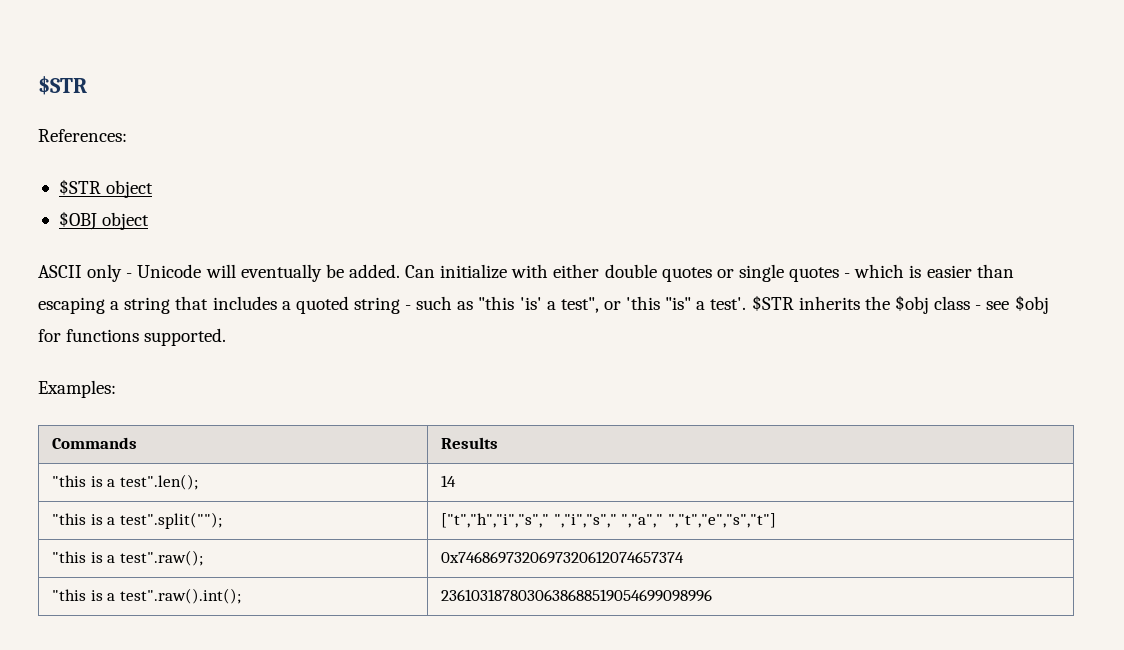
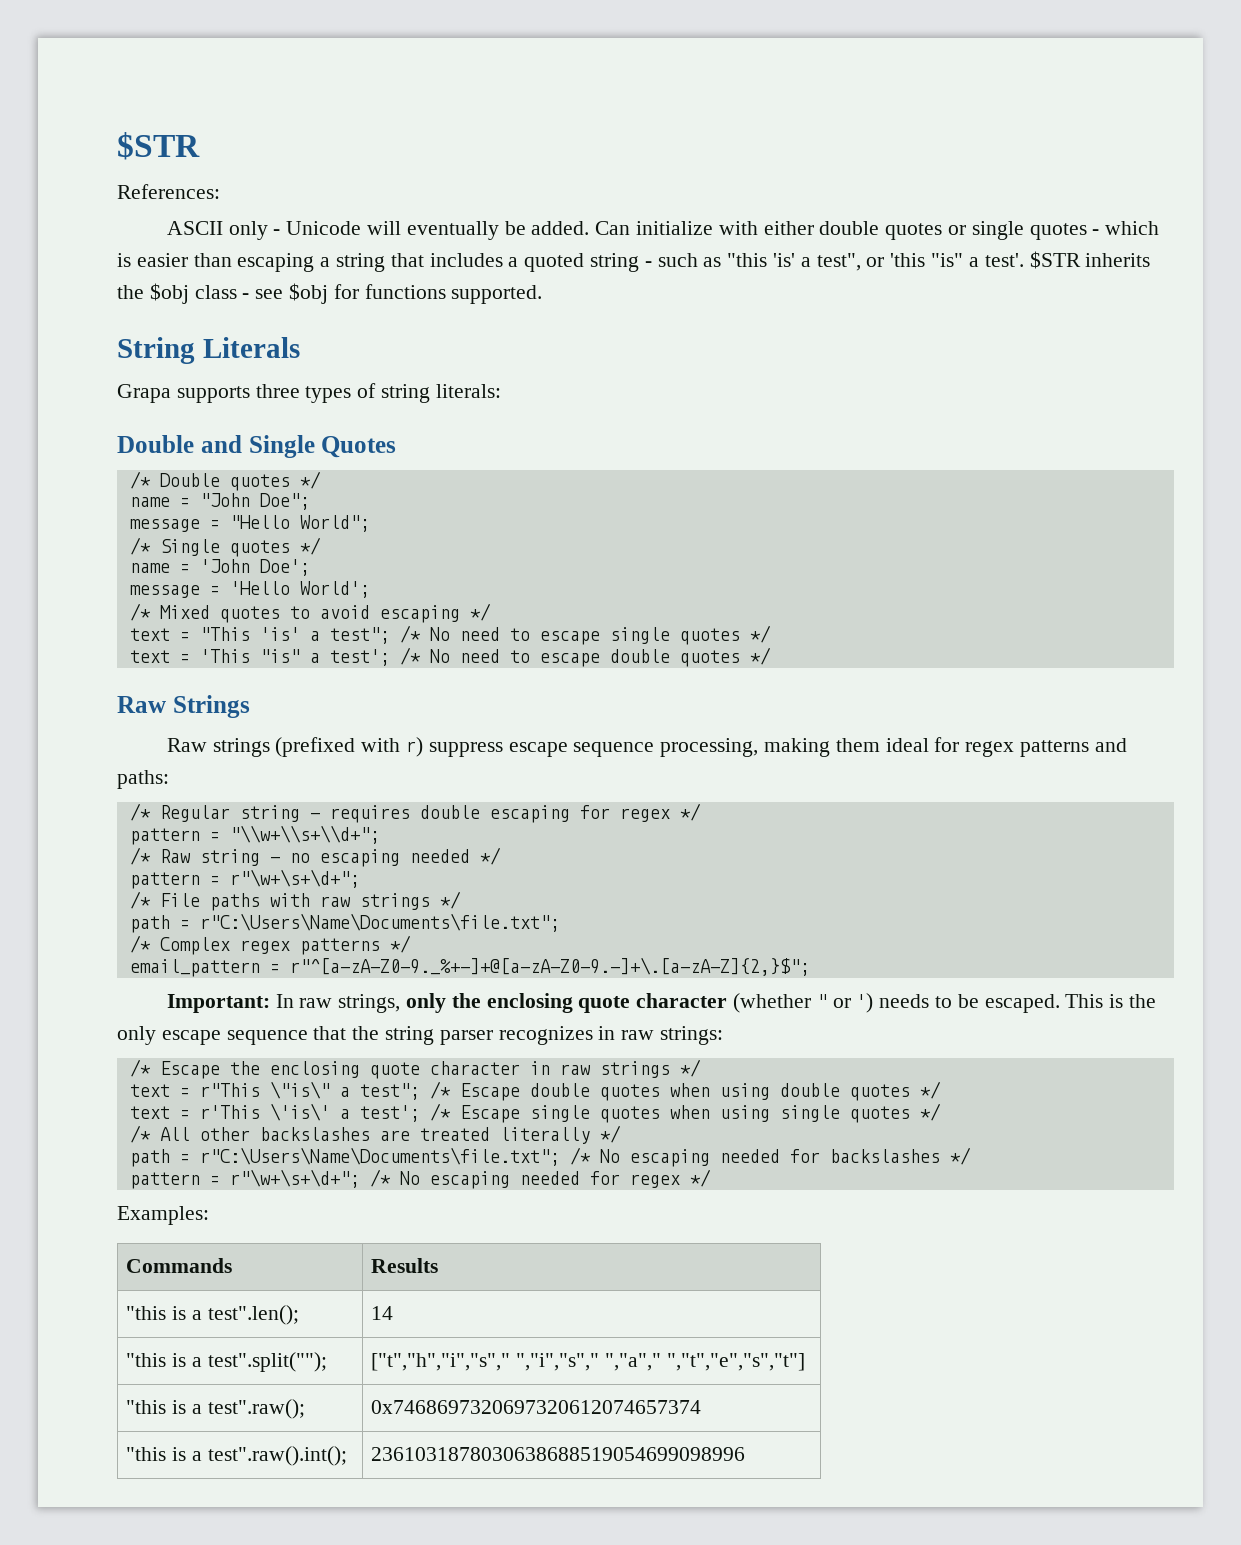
[58,179,154,198] [58,211,150,230] // $STR object // $OBJ object -> (220, 191) none
(227, 337) none -> [117,337,300,364] [117,383,501,403] [117,435,397,458] [129,471,321,491] [129,493,310,510] [129,515,370,532] [129,537,321,557] [129,559,310,576] [129,581,370,598] [129,603,491,623] [129,625,771,645] [129,647,771,667] [117,695,250,718] [166,737,1127,757] [117,770,169,789] [129,803,701,823] [129,825,380,845] [129,847,501,867] [129,869,360,889] [129,891,461,911] [129,913,560,933] [129,935,411,955] [129,957,810,977] [166,993,1157,1013] [117,1026,724,1045] [129,1059,701,1079] [129,1081,941,1101] [129,1103,941,1123] [129,1125,621,1144] [129,1147,971,1167] [129,1169,711,1189] // String Literals // Grapa supports three types of string literals: // Double and Single Quotes // /* Double quotes */ // name = "John Doe"; // message = "Hello World"; // /* Single quotes */ // name = 'John Doe'; // message = 'Hello World'; // /* Mixed quotes to avoid escaping */ // text = "This 'is' a test"; /* No need to escape single quotes */ // text = 'This "is" a test'; /* No need to escape double quotes */ // Raw Strings // Raw strings (prefixed with r) suppress escape sequence processing, making them ideal for regex patterns and paths: // /* Regular string - requires double escaping for regex */ // pattern = "\\w+\\s+\\d+"; // /* Raw string - no escaping needed */ // pattern = r"\w+\s+\d+"; // /* File paths with raw strings */ // path = r"C:\Users\Name\Documents\file.txt"; // /* Complex regex patterns */ // email_pattern = r"^[a-zA-Z0-9._%+-]+@[a-zA-Z0-9.-]+\.[a-zA-Z]{2,}$"; // Important: In raw strings, only the enclosing quote character (whether " or ') needs to be escaped. This is the only escape sequence that the string parser recognizes in raw strings: // /* Escape the enclosing quote character in raw strings */ // text = r"This \"is\" a test"; /* Escape double quotes when using double quotes */ // text = r'This \'is\' a test'; /* Escape single quotes when using single quotes */ // /* All other backslashes are treated literally */ // path = r"C:\Users\Name\Documents\file.txt"; /* No escaping needed for backslashes */ // pattern = r"\w+\s+\d+"; /* No escaping needed for regex */

